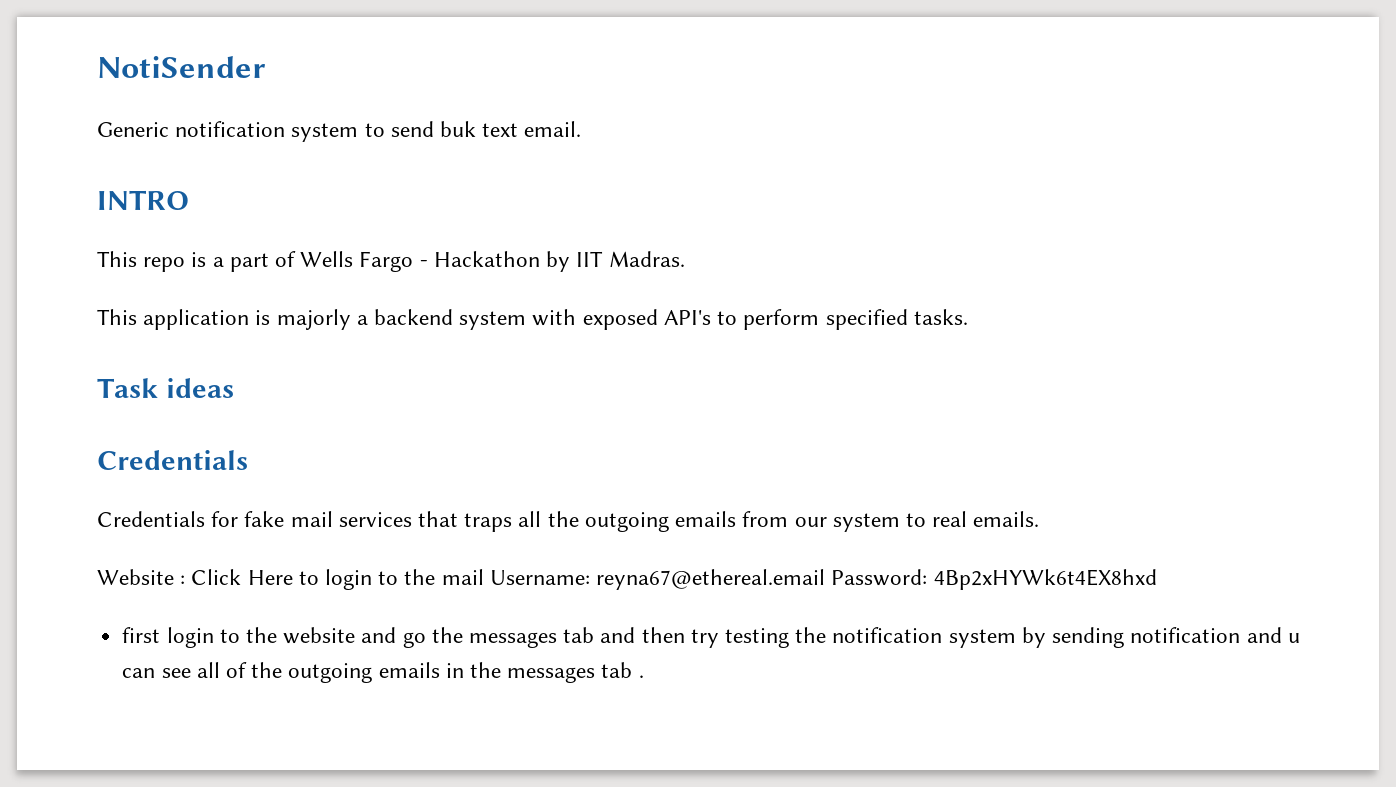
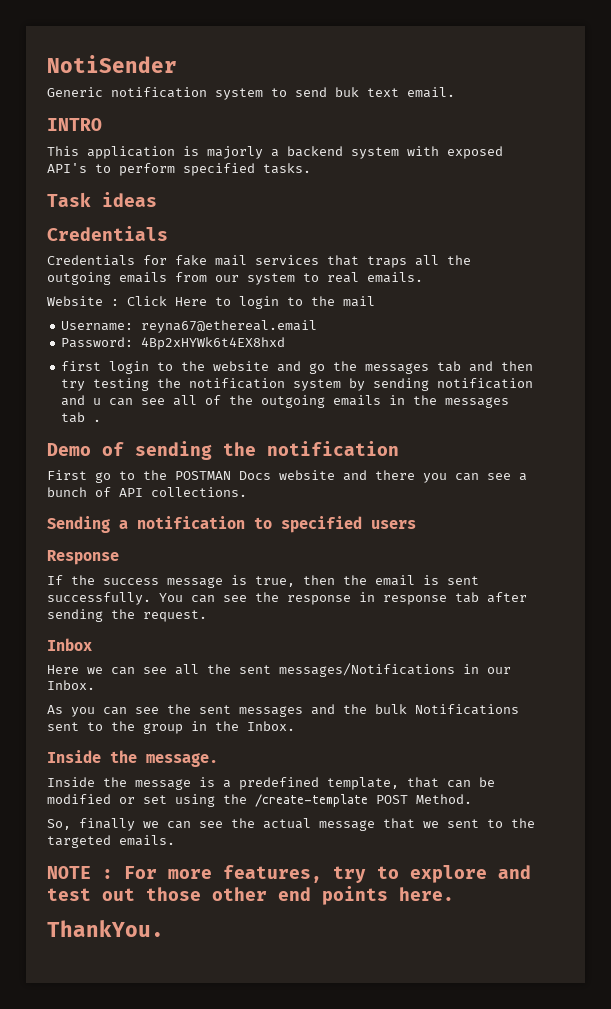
[97,251,685,272] // This repo is a part of Wells Fargo - Hackathon by IIT Madras. -> (102, 124) none
(484, 577) none -> (375, 301) //
(826, 579) none -> (318, 326) //
(644, 676) none -> [47,441,399,460] [47,470,527,483] [47,487,247,497] [47,516,416,533] [47,550,119,565] [47,575,479,588] [47,592,527,605] [47,609,207,622] [47,638,92,651] [47,663,511,677] [47,680,95,690] [47,704,519,717] [47,721,295,734] [47,750,218,767] [47,777,495,790] [47,794,472,807] [47,818,535,831] [47,835,175,848] [47,865,531,883] [47,886,454,905] [47,920,164,937] // Demo of sending the notification // First go to the POSTMAN Docs website and there you can see a bunch of API collections. // Sending a notification to specified users // Response // If the success message is true, then the email is sent successfully. You can see the response in response tab after sending the request. // Inbox // Here we can see all the sent messages/Notifications in our Inbox. // As you can see the sent messages and the bulk Notifications sent to the group in the Inbox. // Inside the message. // Inside the message is a predefined template, that can be modified or set using the /create-template POST Method. // So, finally we can see the actual message that we sent to the targeted emails. // NOTE : For more features, try to explore and test out those other end points here. // ThankYou.

